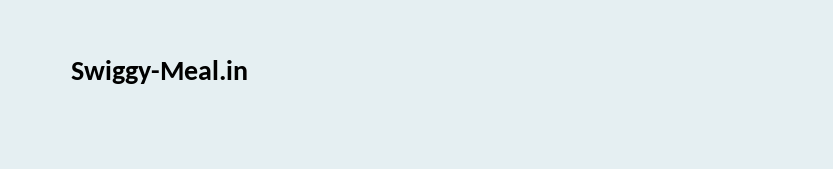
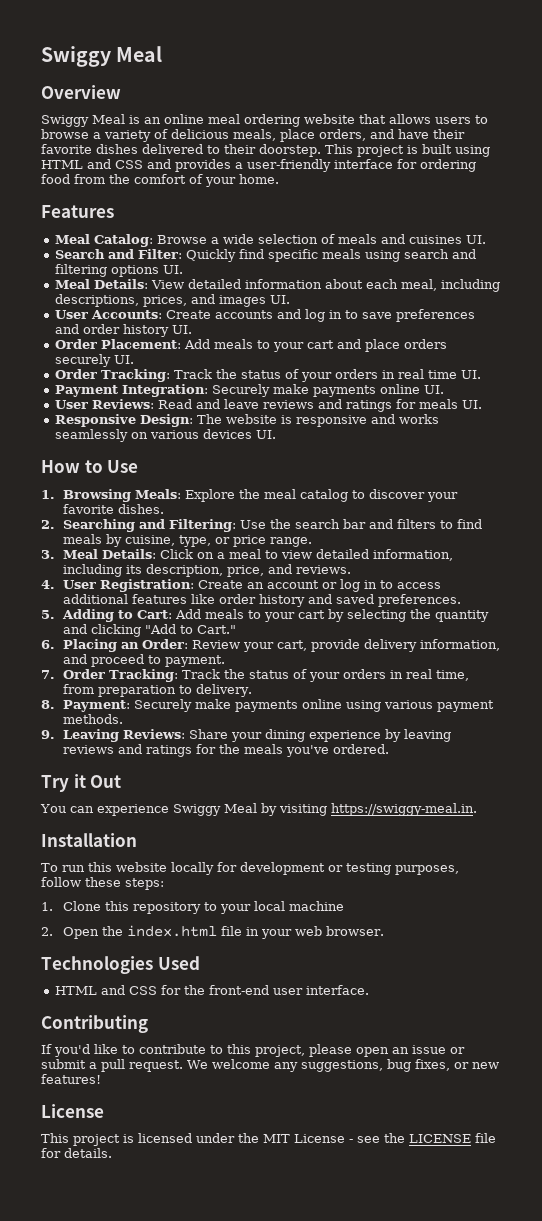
[71,60,248,84] Swiggy-Meal.in -> [41,46,163,67] [41,85,121,99] [41,114,488,127] [41,129,465,142] [41,144,490,157] [41,159,476,172] [41,174,279,187] [41,205,114,218] [54,234,486,247] [54,249,476,262] [54,264,183,277] [54,279,500,292] [54,294,290,307] [54,309,475,322] [54,324,192,337] [54,339,447,352] [54,354,134,367] [54,369,481,382] [54,384,444,397] [54,399,482,412] [54,414,439,427] [54,429,276,442] [41,460,139,473] [41,489,458,502] [62,504,164,514] [41,519,482,532] [62,534,312,547] [41,549,453,561] [62,564,351,577] [41,579,441,592] [62,594,461,607] [41,609,489,622] [62,624,236,637] [41,639,500,652] [62,654,225,667] [41,669,469,682] [62,684,252,697] [41,699,494,712] [62,714,123,724] [41,729,451,742] [62,744,389,757] [41,774,122,792] [40,803,477,816] [41,833,137,847] [41,862,459,875] [41,877,164,890] [41,901,344,914] [41,925,384,939] [41,956,200,974] [54,985,369,995] [41,1015,148,1033] [41,1044,465,1057] [41,1059,499,1072] [41,1074,101,1084] [41,1104,104,1118] [41,1133,496,1146] [41,1148,112,1158] Swiggy Meal // Overview // Swiggy Meal is an online meal ordering website that allows users to browse a variety of delicious meals, place orders, and have their favorite dishes delivered to their doorstep. This project is built using HTML and CSS and provides a user-friendly interface for ordering food from the comfort of your home. // Features // Meal Catalog: Browse a wide selection of meals and cuisines UI. // Search and Filter: Quickly find specific meals using search and filtering options UI. // Meal Details: View detailed information about each meal, including descriptions, prices, and images UI. // User Accounts: Create accounts and log in to save preferences and order history UI. // Order Placement: Add meals to your cart and place orders securely UI. // Order Tracking: Track the status of your orders in real time UI. // Payment Integration: Securely make payments online UI. // User Reviews: Read and leave reviews and ratings for meals UI. // Responsive Design: The website is responsive and works seamlessly on various devices UI. // How to Use // 1. Browsing Meals: Explore the meal catalog to discover your favorite dishes. // 2. Searching and Filtering: Use the search bar and filters to find meals by cuisine, type, or price range. // 3. Meal Details: Click on a meal to view detailed information, including its description, price, and reviews. // 4. User Registration: Create an account or log in to access additional features like order history and saved preferences. // 5. Adding to Cart: Add meals to your cart by selecting the quantity and clicking "Add to Cart." // 6. Placing an Order: Review your cart, provide delivery information, and proceed to payment. // 7. Order Tracking: Track the status of your orders in real time, from preparation to delivery. // 8. Payment: Securely make payments online using various payment methods. // 9. Leaving Reviews: Share your dining experience by leaving reviews and ratings for the meals you've ordered. // Try it Out // You can experience Swiggy Meal by visiting https://swiggy-meal.in. // Installation // To run this website locally for development or testing purposes, follow these steps: // 1. Clone this repository to your local machine // 2. Open the index.html file in your web browser. // Technologies Used // HTML and CSS for the front-end user interface. // Contributing // If you'd like to contribute to this project, please open an issue or submit a pull request. We welcome any suggestions, bug fixes, or new features! // License // This project is licensed under the MIT License - see the LICENSE file for details.

